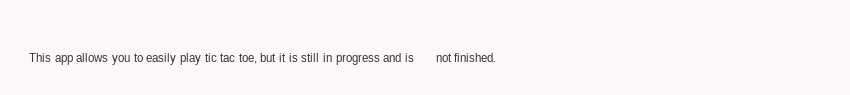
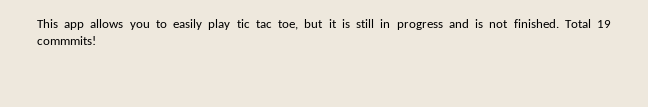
(497, 57) none -> [564,19,611,28] [37,36,96,45] Total 19 commmits!

